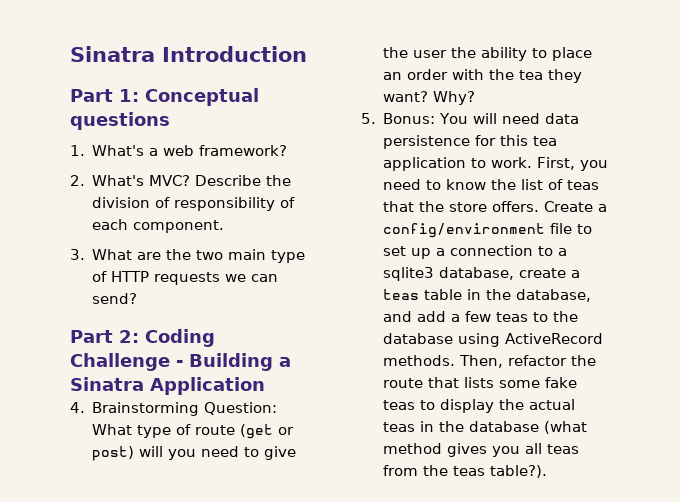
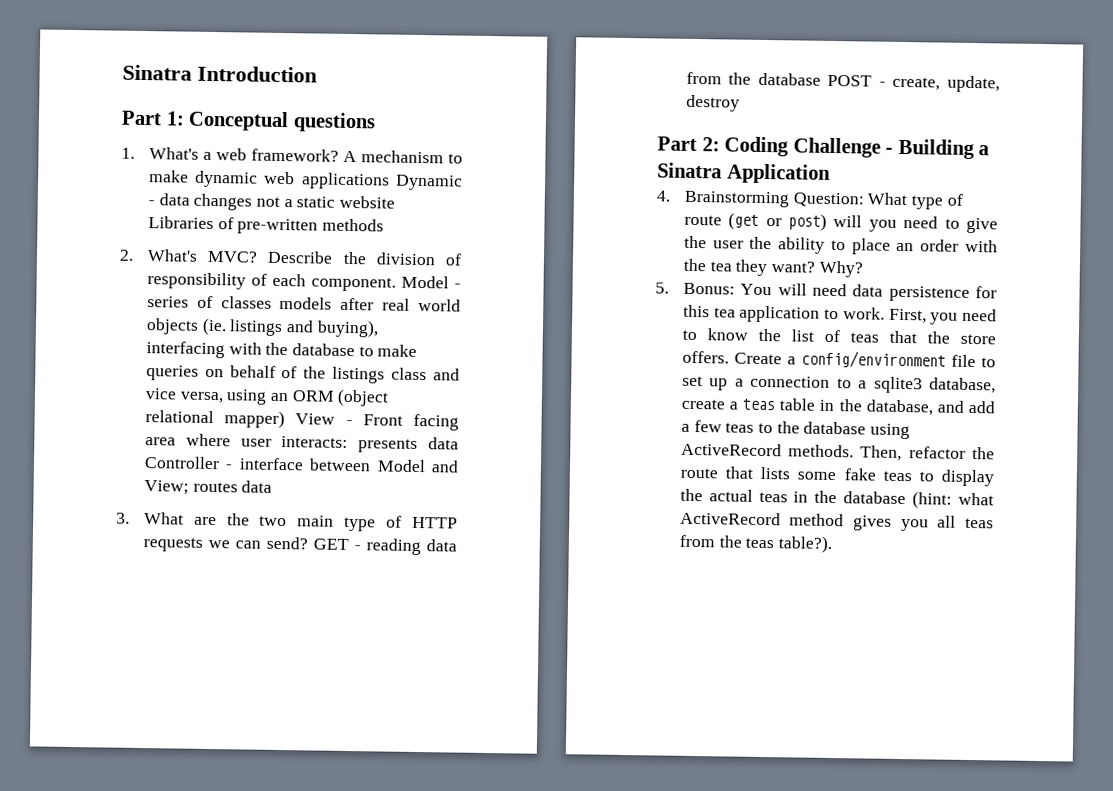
(288, 150) none -> [342,150,463,164] [148,170,463,191] [147,193,396,211] [147,216,385,235] A mechanism to make dynamic web applications Dynamic - data changes not a static website Libraries of pre-written methods
(225, 226) none -> [400,275,461,289] [146,295,461,312] [145,317,379,338] [145,341,418,359] [145,365,460,384] [144,388,390,407] [144,410,459,431] [144,433,459,454] [143,456,459,473] [143,480,273,495] Model - series of classes models after real world objects (ie. listings and buying), interfacing with the database to make queries on behalf of the listings class and vice versa, using an ORM (object relational mapper) View - Front facing area where user interacts: presents data Controller - interface between Model and View; routes data
(138, 298) none -> [312,538,458,556] [685,71,1000,93] [685,94,740,112] GET - reading data from the database POST - create, update, destroy
[544,421,588,434] (what -> [912,491,994,509] [679,511,781,526] (hint: what ActiveRecord

